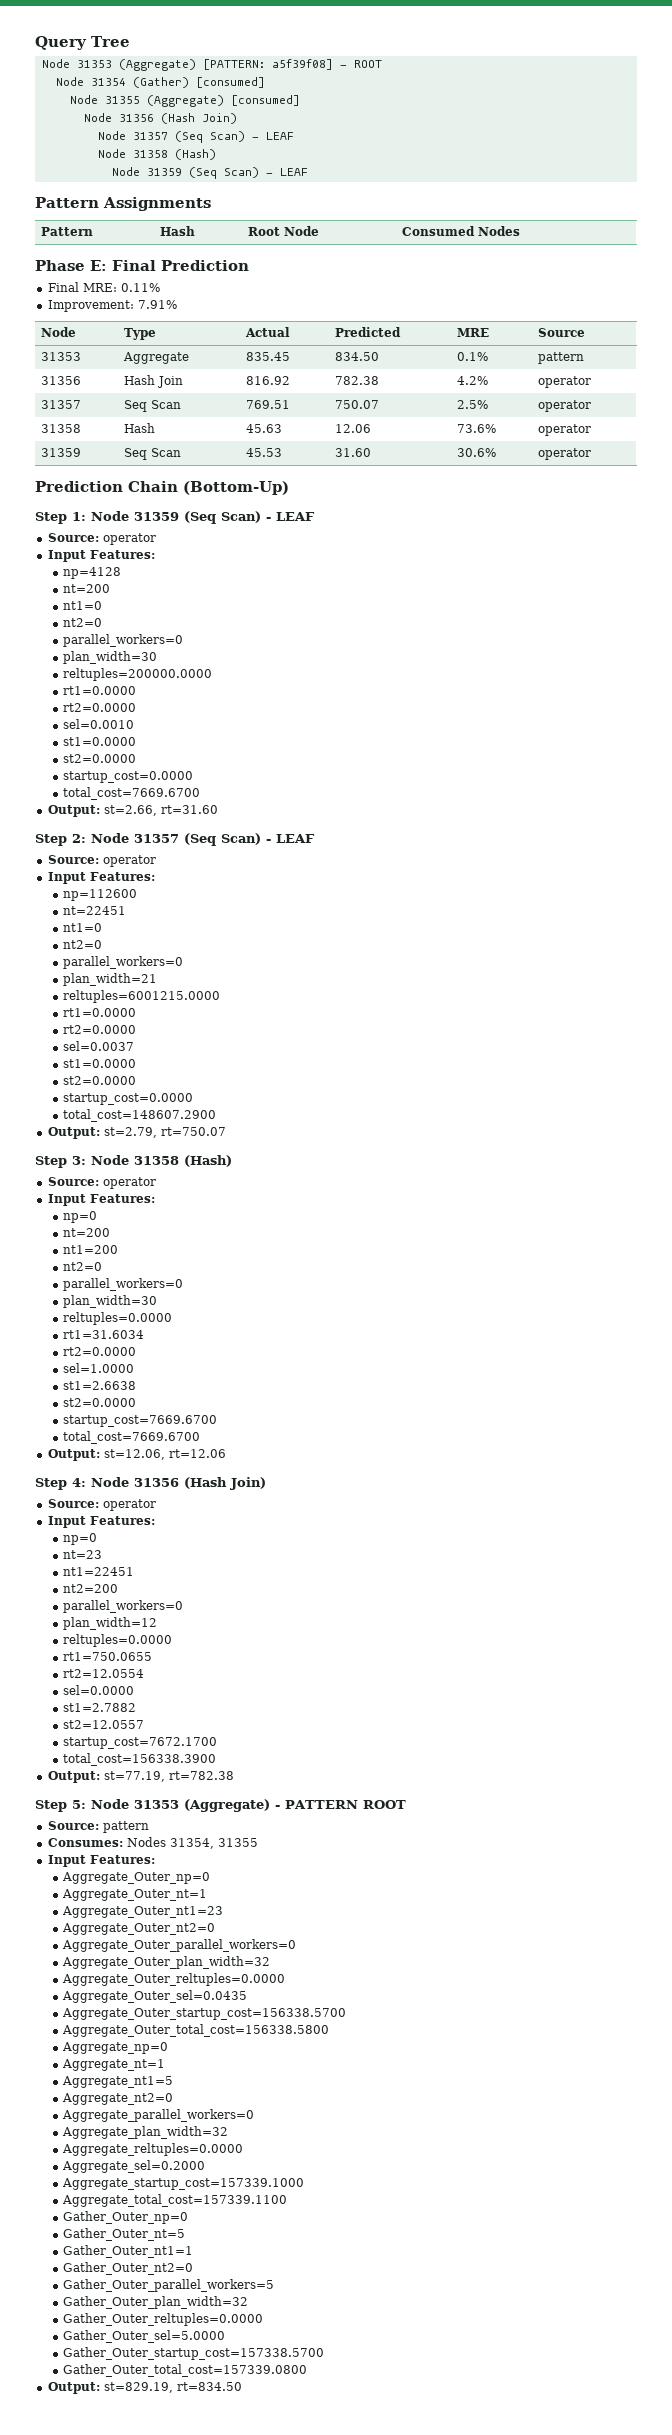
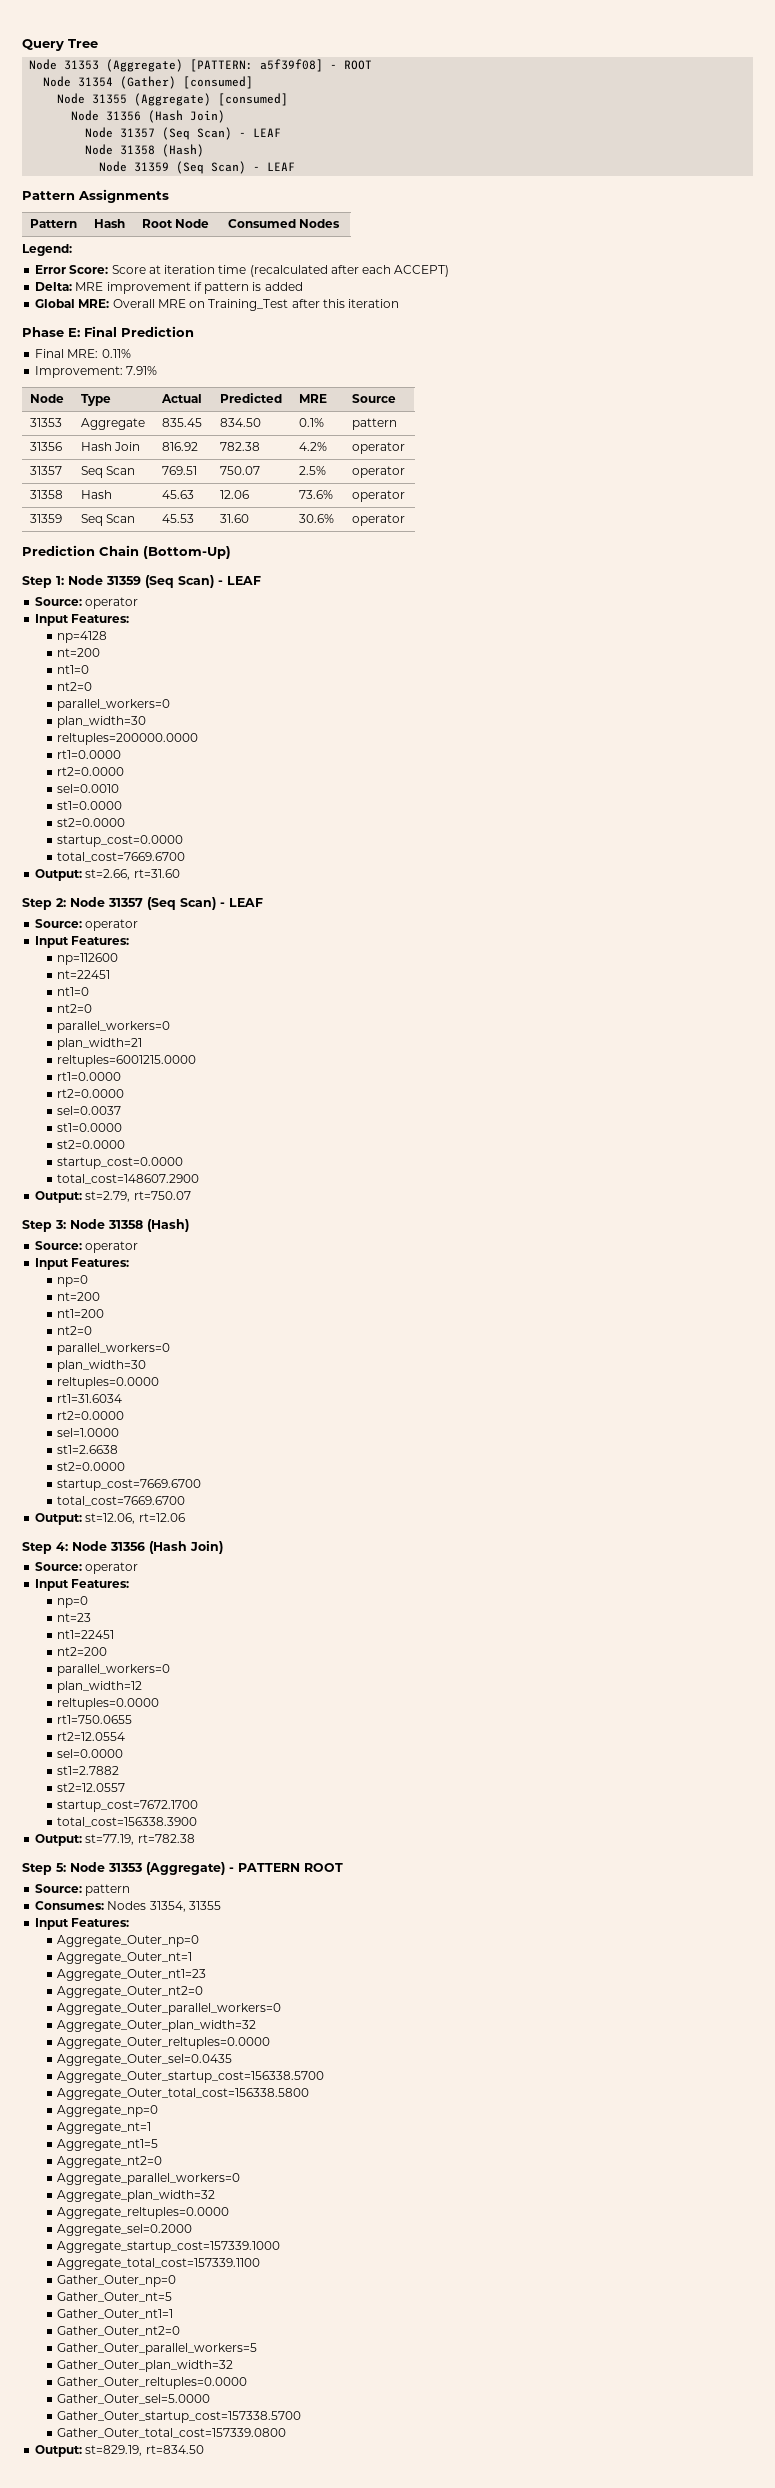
(521, 231) none -> [22,244,72,256] [35,265,450,277] [35,282,303,294] [35,299,400,311] // Legend: // Error Score: Score at iteration time (recalculated after each ACCEPT) // Delta: MRE improvement if pattern is added // Global MRE: Overall MRE on Training_Test after this iteration

